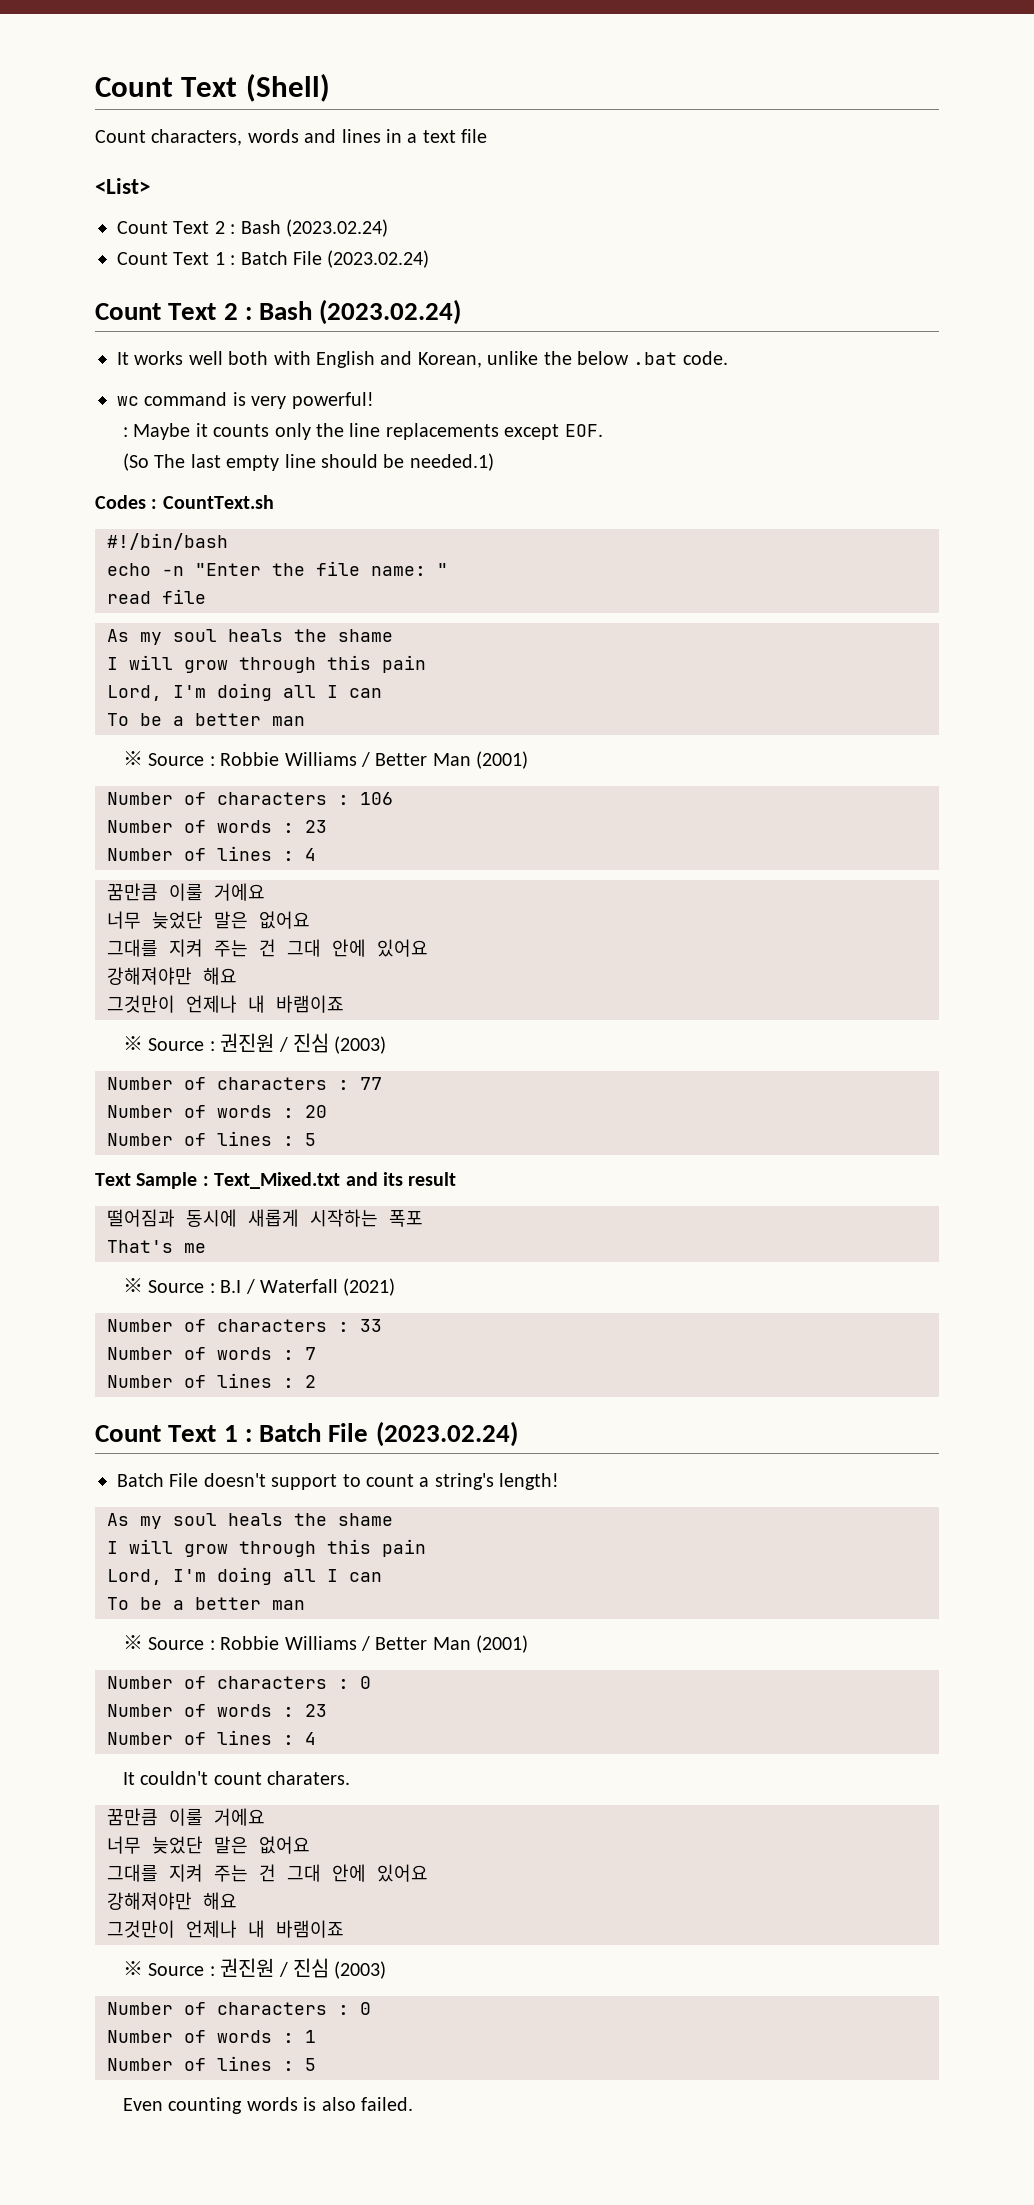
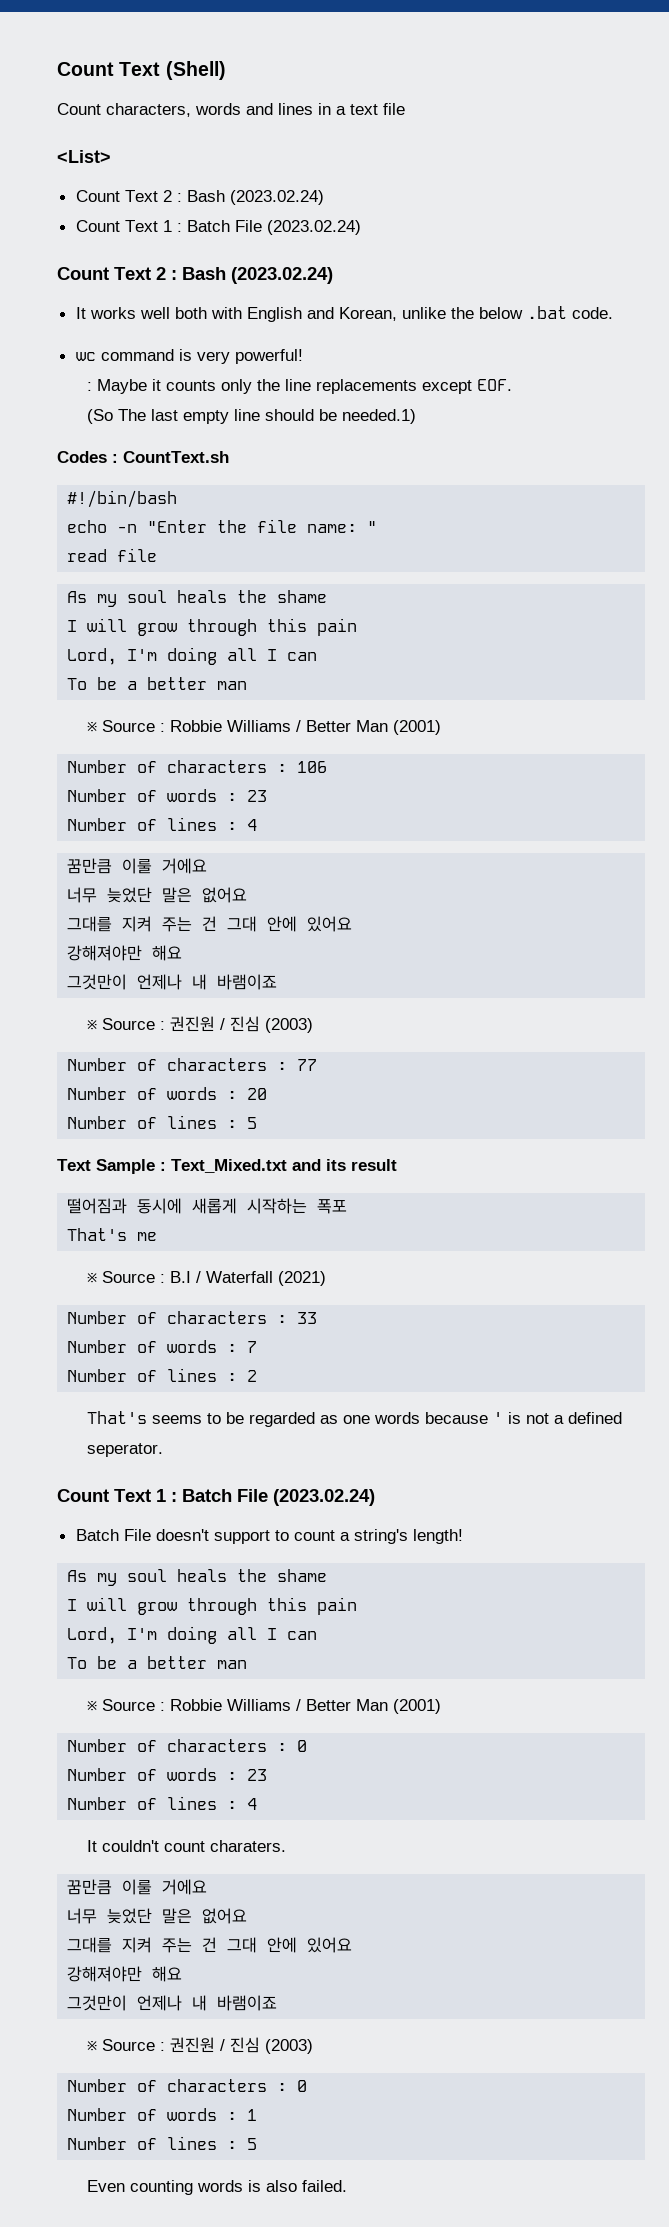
(316, 1381) none -> [87,1411,623,1427] [87,1443,164,1457] // That's seems to be regarded as one words because ' is not a defined seperator.

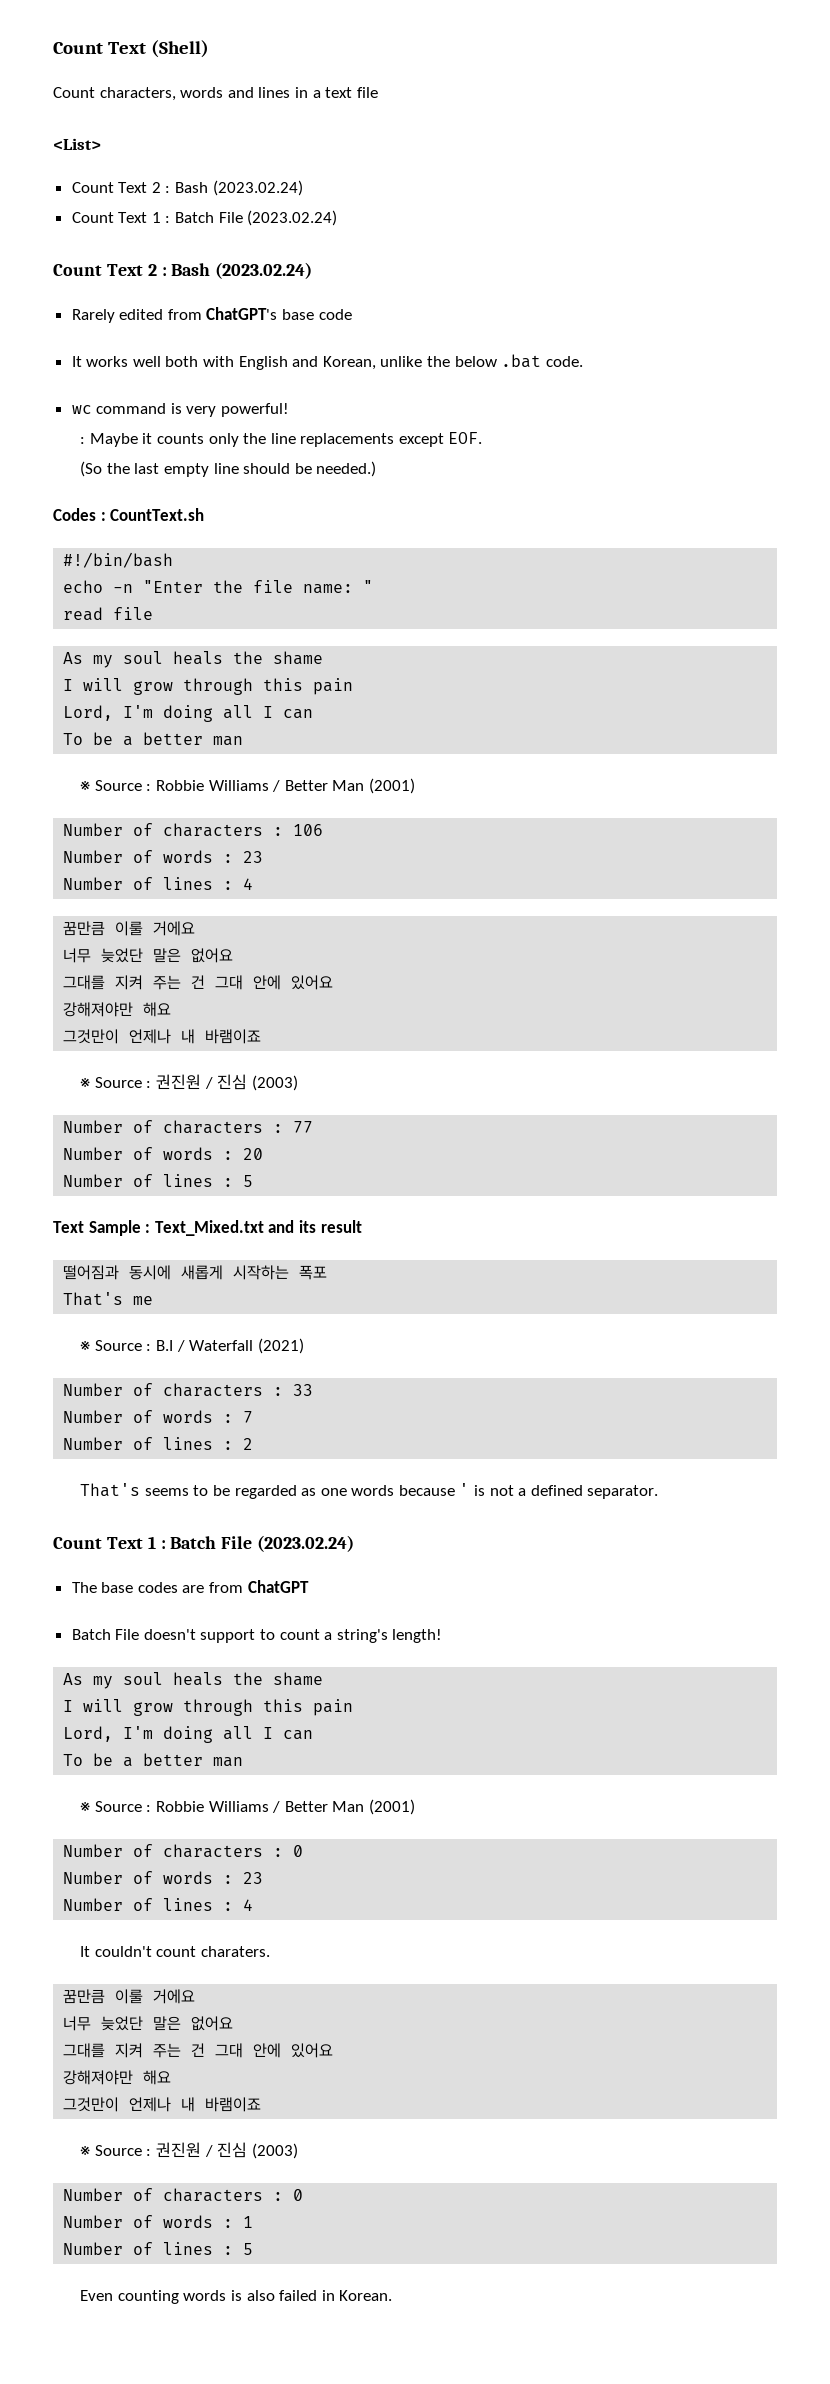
(333, 275) none -> [71,307,352,323] // Rarely edited from ChatGPT's base code
[118,409,147,421] The -> [106,463,130,474] the
[342,409,417,424] needed.1) -> [316,461,377,477] needed.)
[87,1443,164,1457] [57,1489,375,1506] seperator. // Count Text 1 : Batch File (2023.02.24) -> [587,1485,659,1499] [53,1535,355,1552] [71,1580,309,1593] separator. // Count Text 1 : Batch File (2023.02.24) // The base codes are from ChatGPT
[302,2180,348,2192] failed. -> [279,2290,393,2301] failed in Korean.

